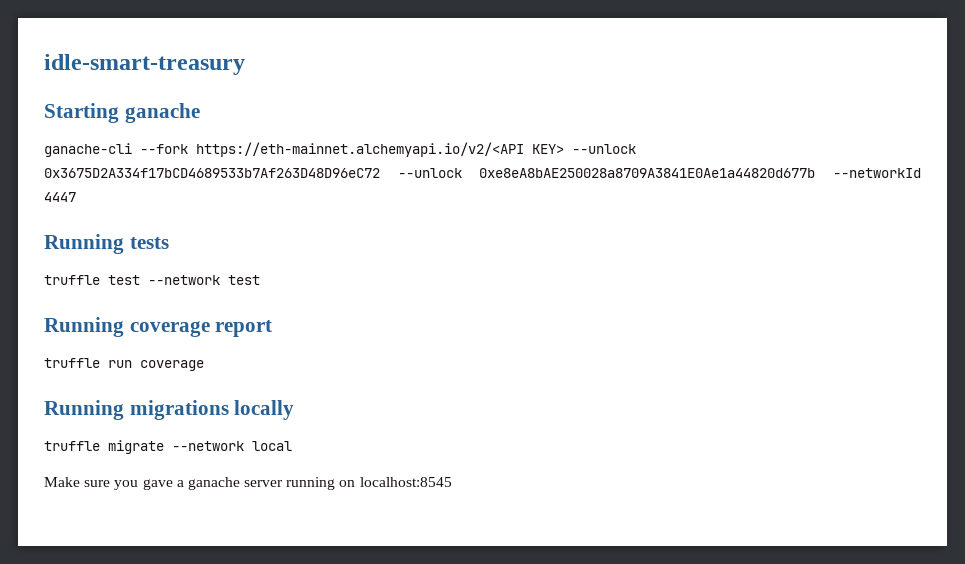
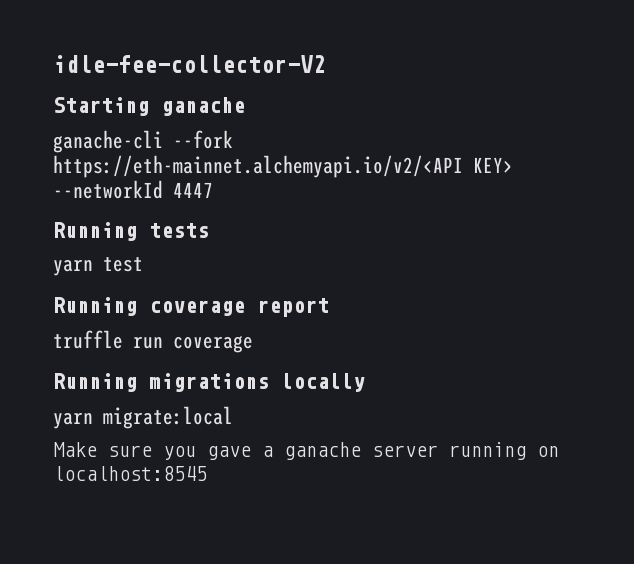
[44,54,245,75] idle-smart-treasury -> [53,55,326,73] idle-fee-collector-V2
[572,144,636,154] [44,168,816,178] --unlock 0x3675D2A334f17bCD4689533b7Af263D48D96eC72 --unlock 0xe8eA8bAE250028a8709A3841E0Ae1a44820d677b -> (513, 165) none
[44,275,220,285] truffle test --network -> [53,259,93,276] yarn
[44,440,292,454] truffle migrate --network local -> [53,406,233,429] yarn migrate:local

